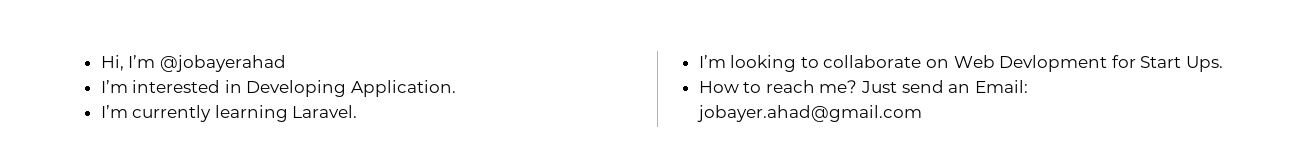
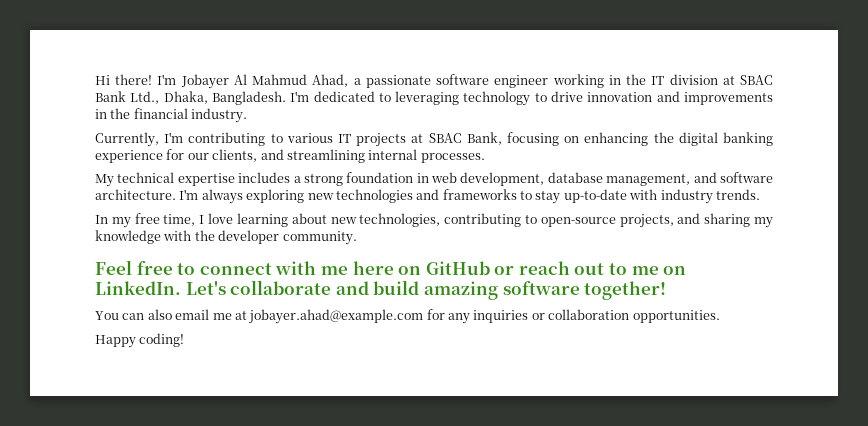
[100,55,286,72] [100,80,457,97] [100,105,358,122] [698,55,1224,72] [698,80,1028,93] [696,105,922,122] Hi, I’m @jobayerahad // I’m interested in Developing Application. // I’m currently learning Laravel. // I’m looking to collaborate on Web Devlopment for Start Ups. // How to reach me? Just send an Email: jobayer.ahad@gmail.com -> [95,74,774,89] [95,91,773,106] [95,108,248,123] [95,132,773,147] [95,149,485,163] [95,172,773,187] [95,189,760,204] [95,213,773,228] [95,230,357,245] [95,260,687,275] [95,280,667,300] [95,309,720,324] [95,333,185,348] Hi there! I'm Jobayer Al Mahmud Ahad, a passionate software engineer working in the IT division at SBAC Bank Ltd., Dhaka, Bangladesh. I'm dedicated to leveraging technology to drive innovation and improvements in the financial industry. // Currently, I'm contributing to various IT projects at SBAC Bank, focusing on enhancing the digital banking experience for our clients, and streamlining internal processes. // My technical expertise includes a strong foundation in web development, database management, and software architecture. I'm always exploring new technologies and frameworks to stay up-to-date with industry trends. // In my free time, I love learning about new technologies, contributing to open-source projects, and sharing my knowledge with the developer community. // Feel free to connect with me here on GitHub or reach out to me on LinkedIn. Let's collaborate and build amazing software together! // You can also email me at jobayer.ahad@example.com for any inquiries or collaboration opportunities. // Happy coding!

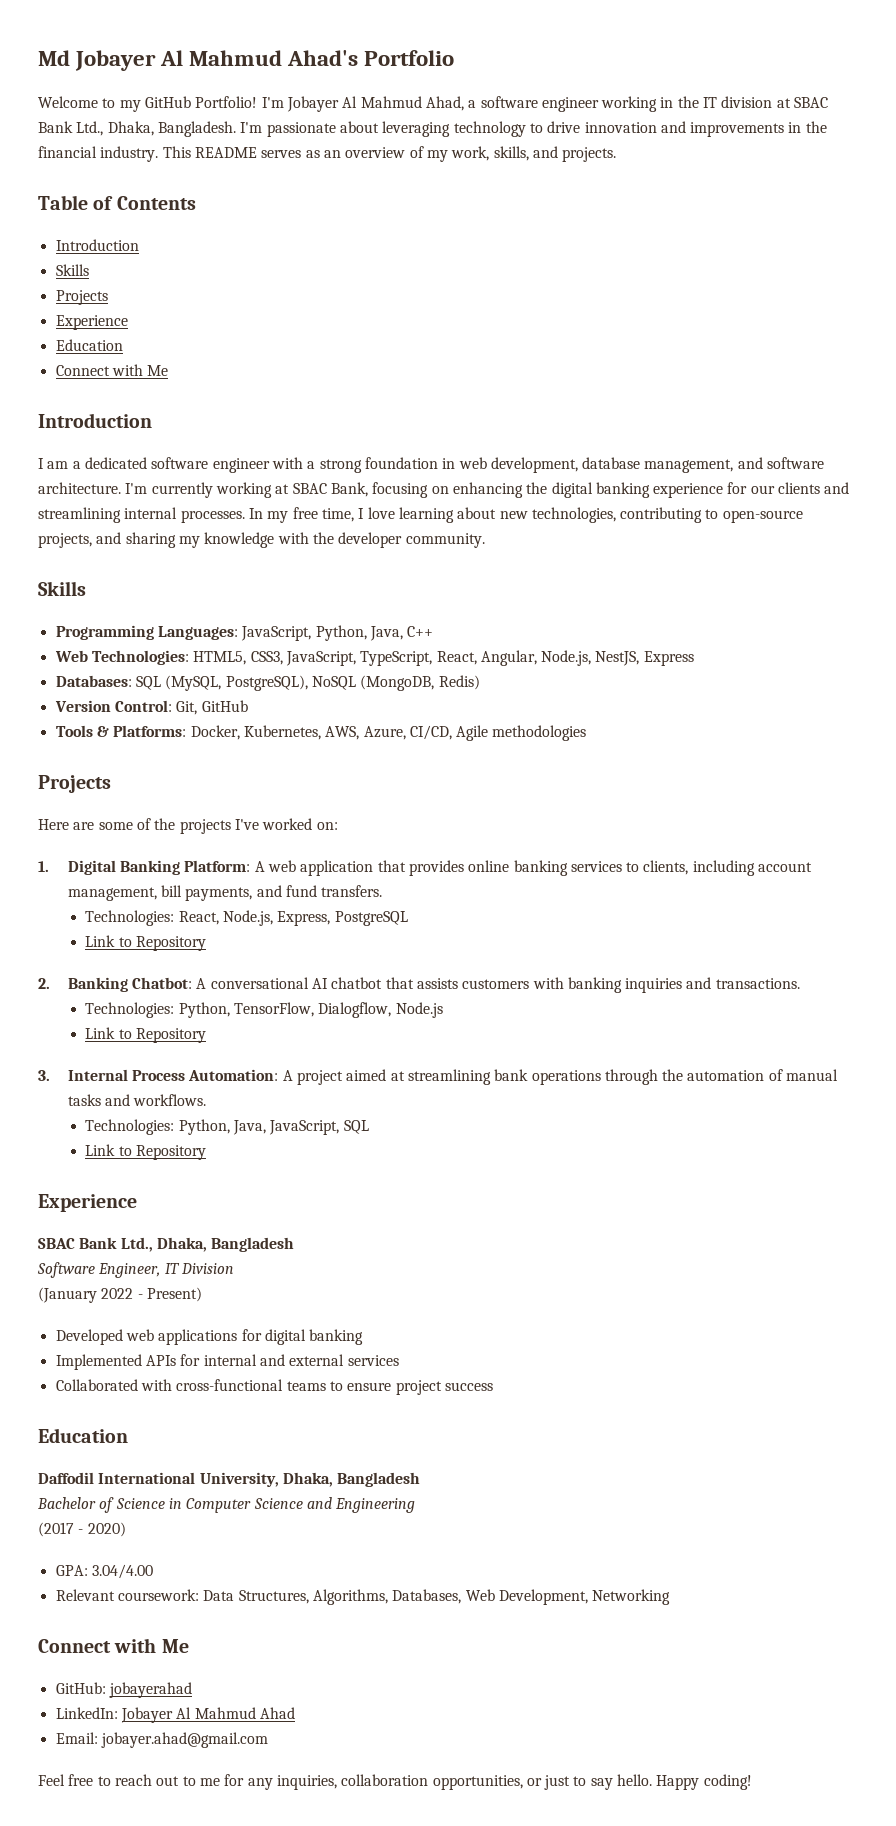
[95,74,153,85] Hi there! -> [38,50,455,71] [38,96,258,112] Md Jobayer Al Mahmud Ahad's Portfolio // Welcome to my GitHub Portfolio!
[365,75,431,88] passionate -> (477, 104) none
[313,91,391,102] dedicated to -> [266,121,379,137] passionate about
[95,132,407,147] // Currently, I'm contributing to various IT projects -> [162,146,617,162] [38,195,196,210] [55,239,139,251] [55,264,89,276] [55,290,108,305] [55,315,128,330] [55,339,123,351] [55,364,169,376] [38,413,152,428] [38,457,825,473] [38,482,272,498] This README serves as an overview of my work, skills, and projects. // Table of Contents // Introduction // Skills // Projects // Experience // Education // Connect with Me // Introduction // I am a dedicated software engineer with a strong foundation in web development, database management, and software architecture. I'm currently working
[212,149,258,162] clients, -> [778,482,821,494] clients
[95,172,773,187] [95,189,760,204] // My technical expertise includes a strong foundation in web development, database management, and software architecture. I'm always exploring new technologies and frameworks to stay up-to-date with industry trends. // -> (245, 516) none
[95,260,687,275] [95,280,667,300] [95,309,720,324] Feel free to connect with me here on GitHub or reach out to me on LinkedIn. Let's collaborate and build amazing software together! // You can also email me at jobayer.ahad@example.com for any inquiries or collaboration opportunities. // -> [38,581,86,596] [55,625,434,641] [54,650,694,666] [55,675,480,691] [54,700,248,715] [55,725,587,741] [38,775,111,793] [38,818,338,834] [38,860,813,876] [67,885,383,901] [85,910,408,926] [85,935,206,951] [38,977,800,993] [85,1002,443,1018] [85,1027,206,1043] [38,1069,839,1085] [67,1094,207,1106] [85,1119,369,1135] [85,1144,206,1160] [38,1194,137,1212] [38,1237,295,1252] [37,1262,234,1278] [38,1287,202,1303] [55,1329,364,1345] [55,1354,399,1370] [55,1379,493,1395] [38,1428,128,1443] [38,1472,421,1487] [37,1497,416,1513] [38,1522,126,1537] [55,1564,153,1579] [55,1589,671,1605] [38,1638,189,1653] [55,1682,192,1698] [55,1707,295,1723] [55,1732,268,1748] [38,1774,653,1790] Skills // Programming Languages: JavaScript, Python, Java, C++ // Web Technologies: HTML5, CSS3, JavaScript, TypeScript, React, Angular, Node.js, NestJS, Express // Databases: SQL (MySQL, PostgreSQL), NoSQL (MongoDB, Redis) // Version Control: Git, GitHub // Tools & Platforms: Docker, Kubernetes, AWS, Azure, CI/CD, Agile methodologies // Projects // Here are some of the projects I've worked on: // 1. Digital Banking Platform: A web application that provides online banking services to clients, including account management, bill payments, and fund transfers. // Technologies: React, Node.js, Express, PostgreSQL // Link to Repository // 2. Banking Chatbot: A conversational AI chatbot that assists customers with banking inquiries and transactions. // Technologies: Python, TensorFlow, Dialogflow, Node.js // Link to Repository // 3. Internal Process Automation: A project aimed at streamlining bank operations through the automation of manual tasks and workflows. // Technologies: Python, Java, JavaScript, SQL // Link to Repository // Experience // SBAC Bank Ltd., Dhaka, Bangladesh // Software Engineer, IT Division // (January 2022 - Present) // Developed web applications for digital banking // Implemented APIs for internal and external services // Collaborated with cross-functional teams to ensure project success // Education // Daffodil International University, Dhaka, Bangladesh // Bachelor of Science in Computer Science and Engineering // (2017 - 2020) // GPA: 3.04/4.00 // Relevant coursework: Data Structures, Algorithms, Databases, Web Development, Networking // Connect with Me // GitHub: jobayerahad // LinkedIn: Jobayer Al Mahmud Ahad // Email: jobayer.ahad@gmail.com // Feel free to reach out to me for any inquiries, collaboration opportunities, or just to say hello.

